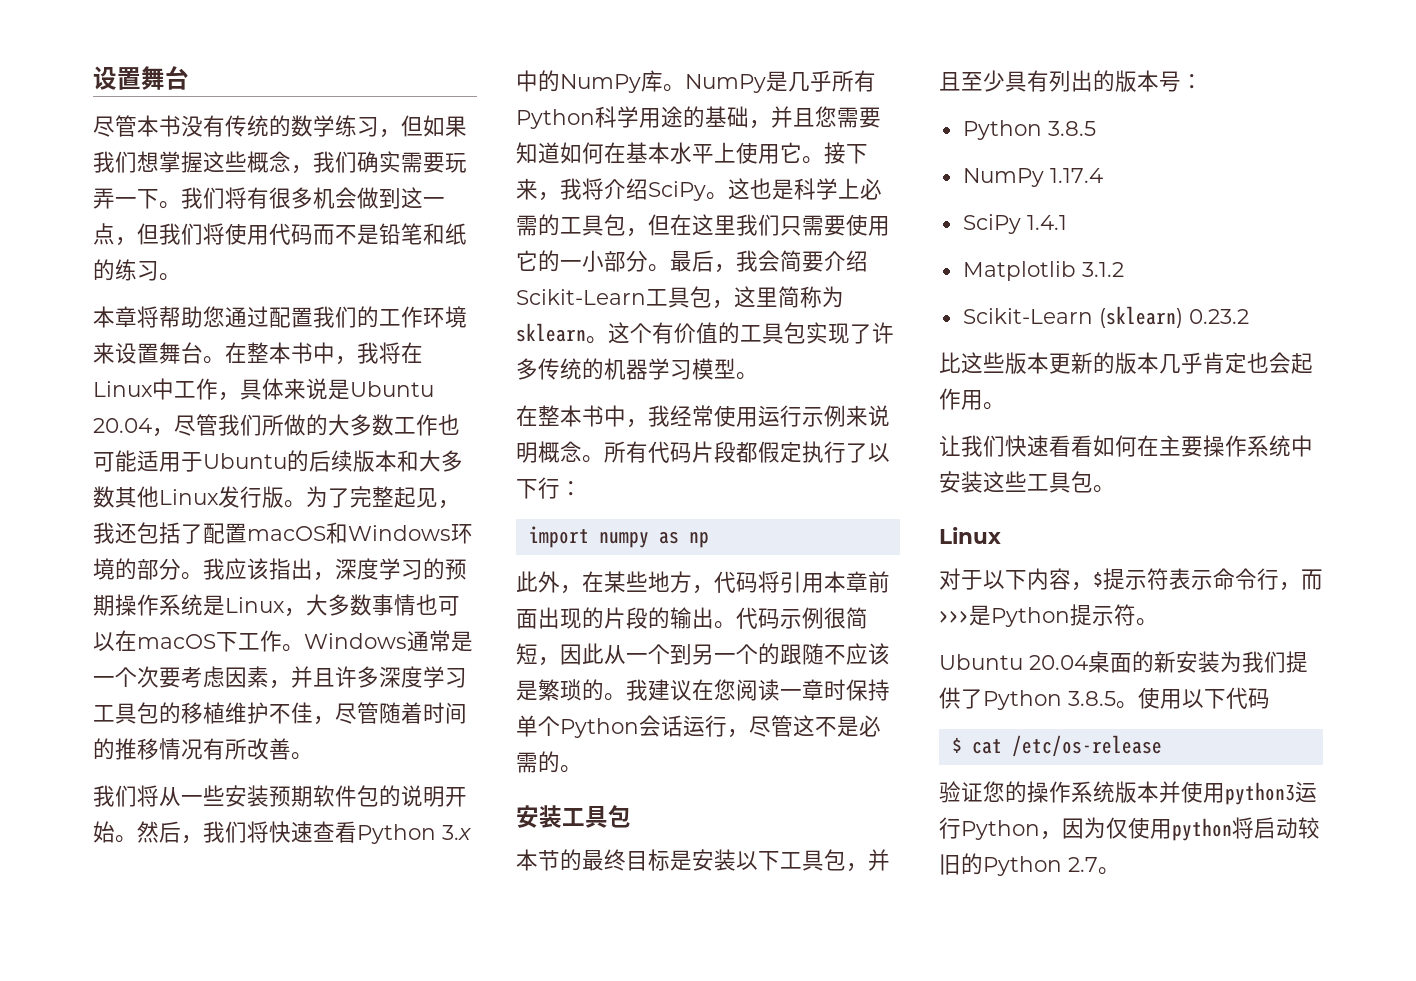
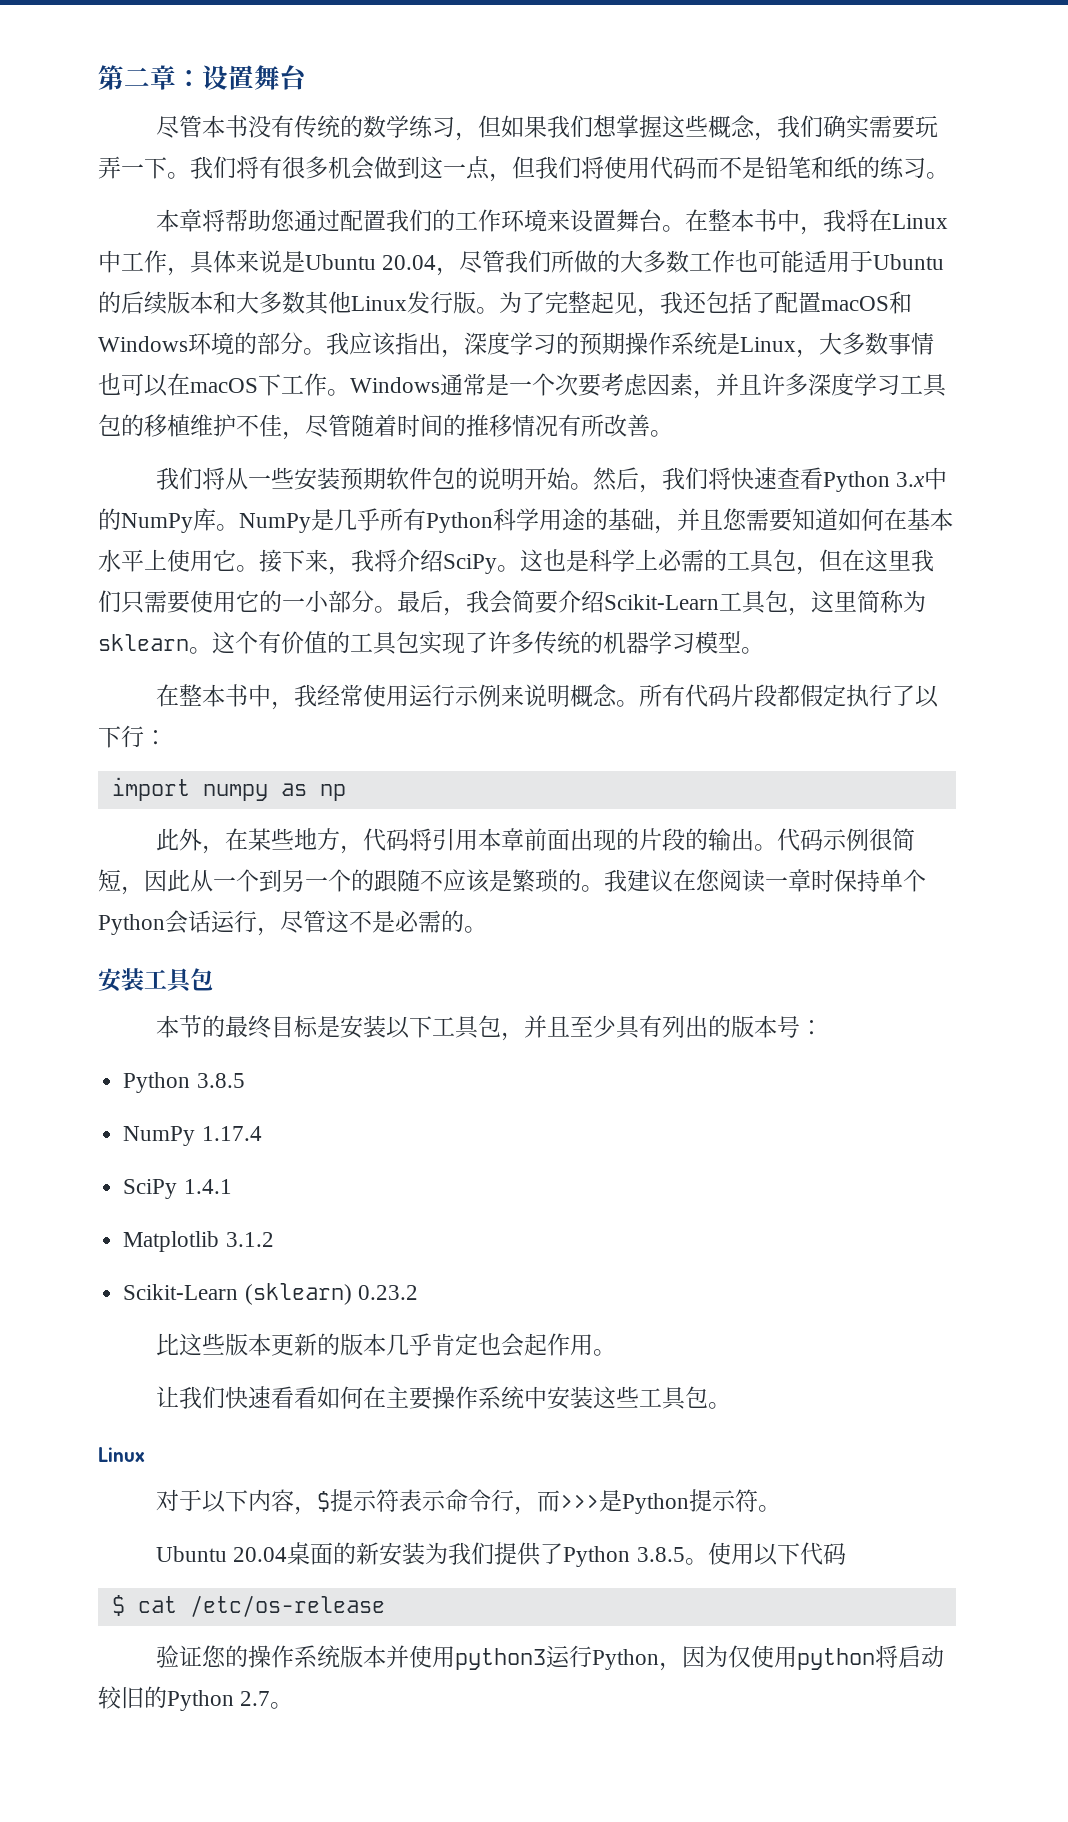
(93, 78) none -> [98,65,202,90] 第二章：

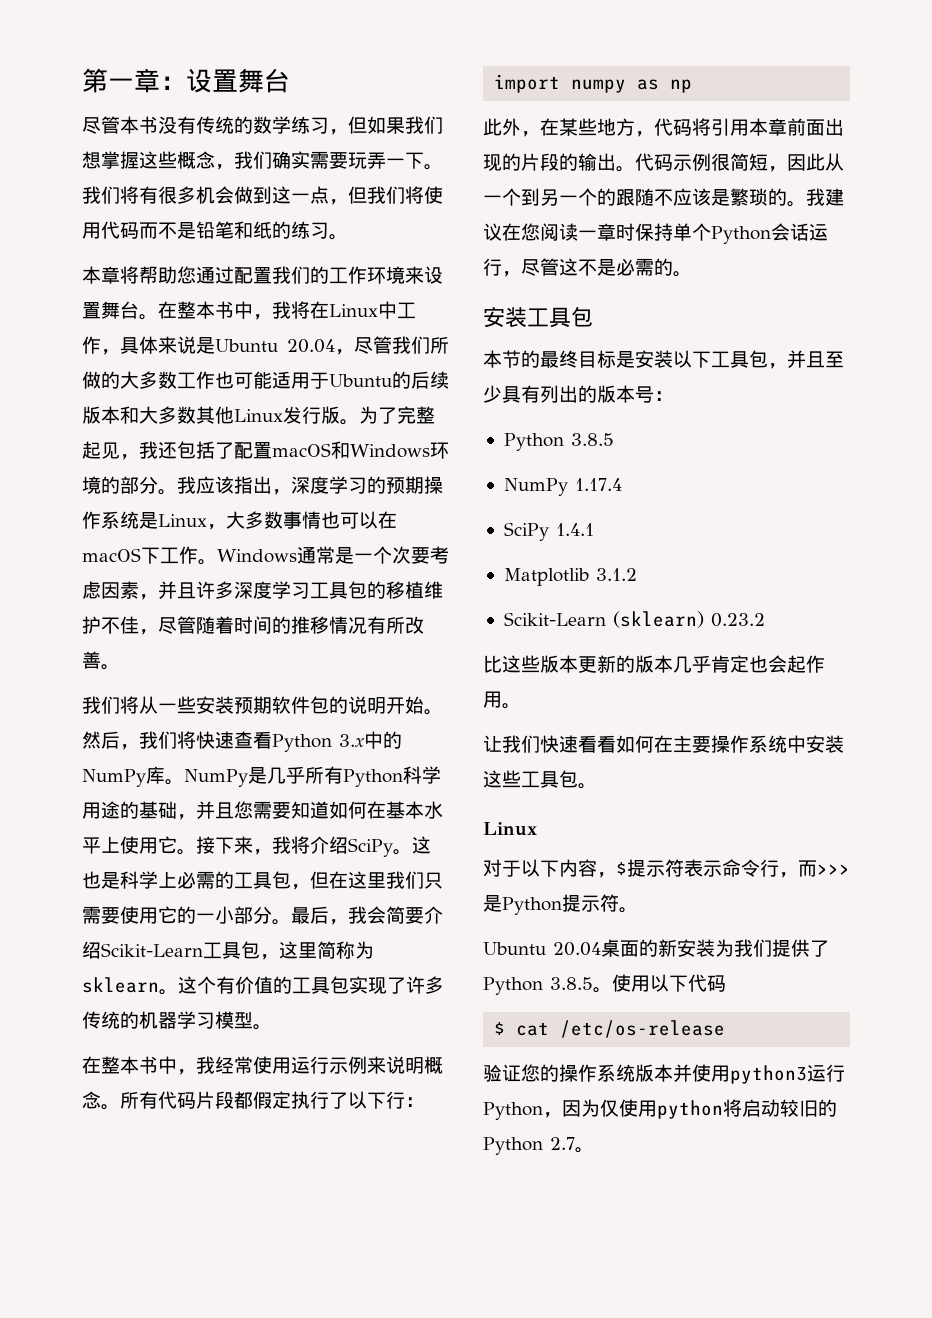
[124,67,150,87] 二 -> [108,78,134,90] 一

